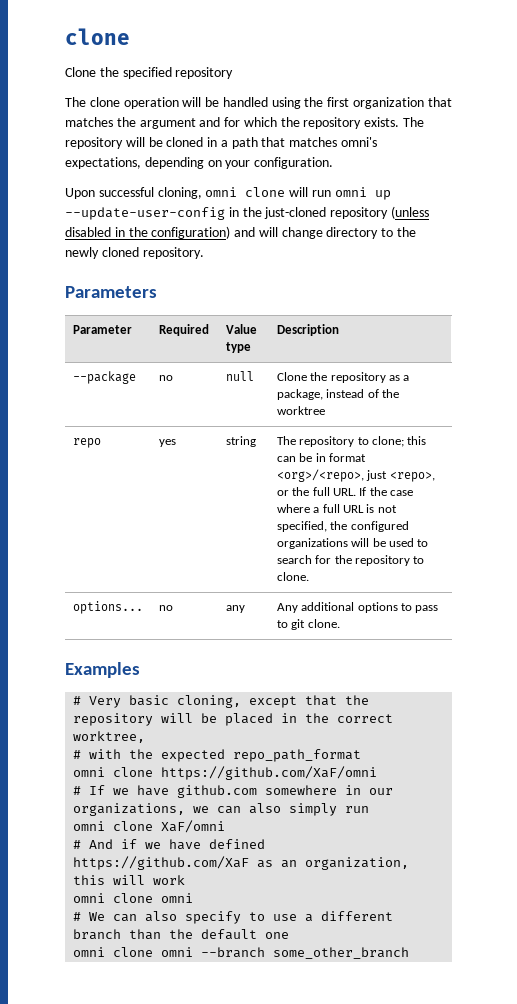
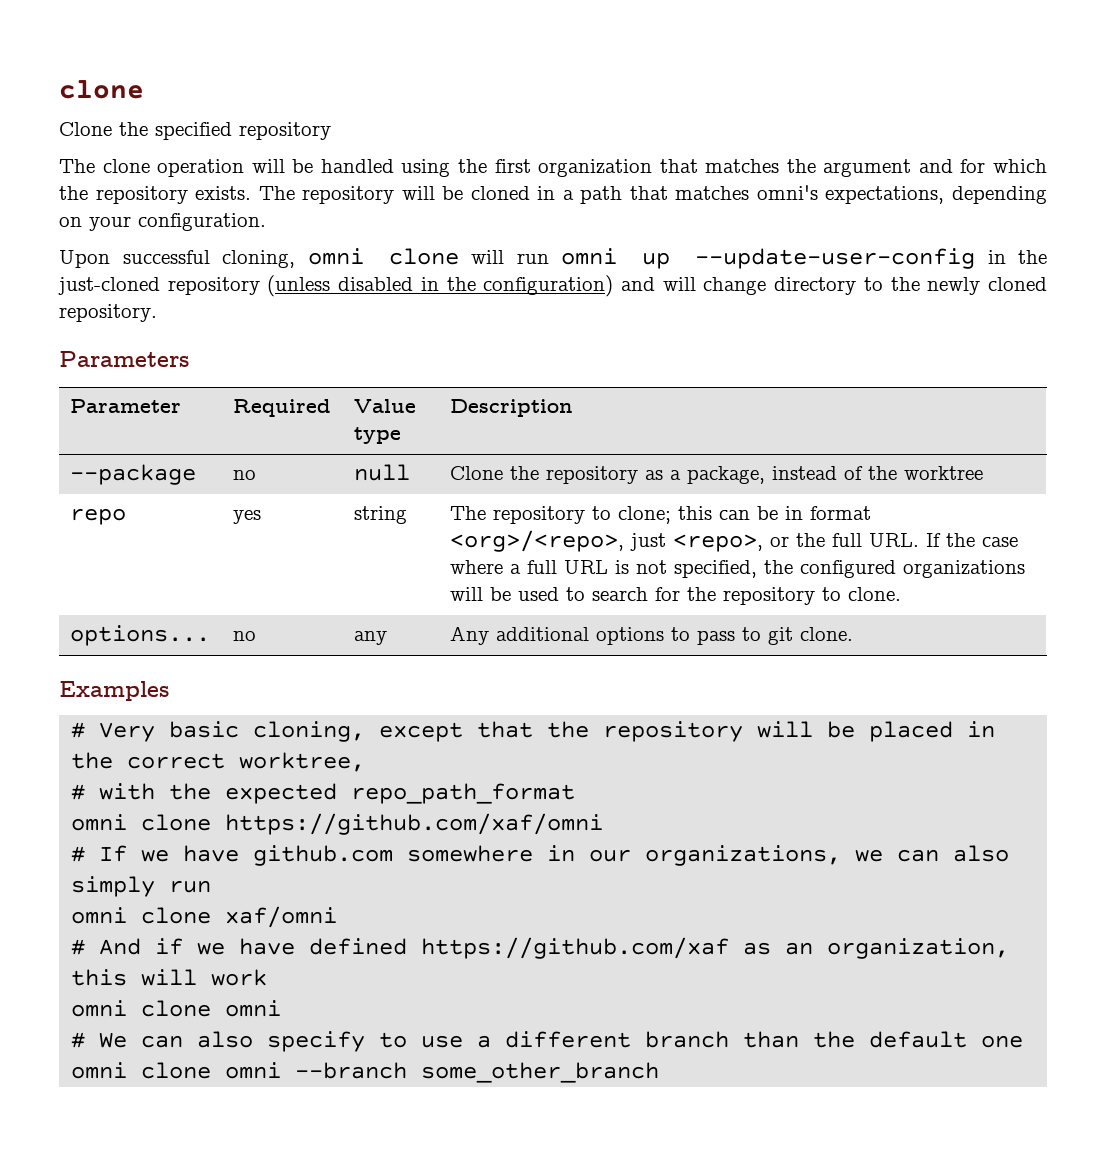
[161,766,378,780] https://github.com/XaF/omni -> [225,813,604,835] https://github.com/xaf/omni
[161,820,226,833] XaF/omni -> [225,906,338,928] xaf/omni
[73,856,250,870] https://github.com/XaF -> [421,937,730,959] https://github.com/xaf

